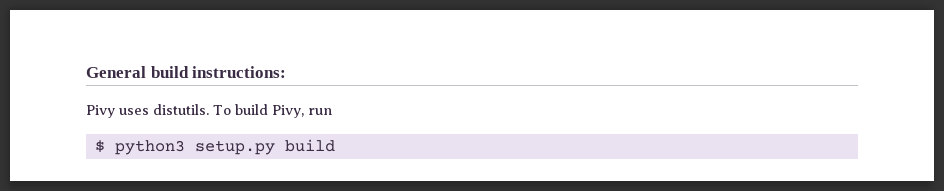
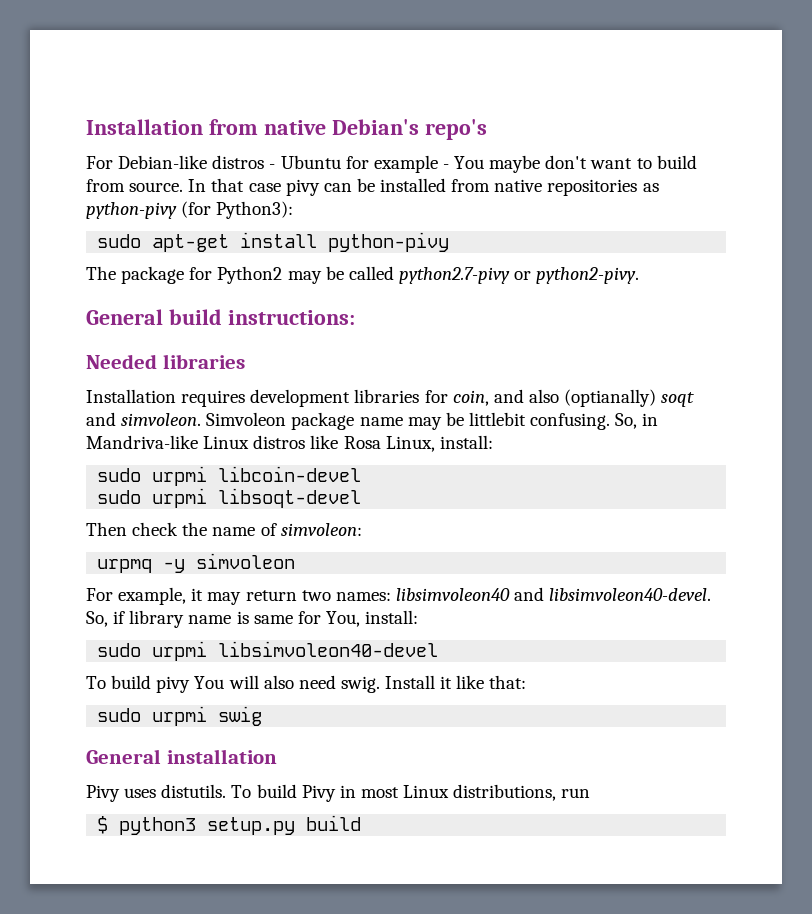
[86,66,287,78] General build instructions: -> [86,119,487,140] [86,155,697,173] [86,178,659,196] [86,201,294,219] [97,232,450,252] [86,266,640,284] [86,309,355,325] [86,354,245,369] [86,389,695,407] [86,412,659,430] [86,435,493,452] [97,466,362,486] [97,488,362,508] [86,522,362,536] [97,553,296,573] [86,587,712,605] [86,610,419,628] [97,641,439,661] [86,675,527,693] [97,706,263,726] [86,749,277,764] Installation from native Debian's repo's // For Debian-like distros - Ubuntu for example - You maybe don't want to build from source. In that case pivy can be installed from native repositories as python-pivy (for Python3): // sudo apt-get install python-pivy // The package for Python2 may be called python2.7-pivy or python2-pivy. // General build instructions: // Needed libraries // Installation requires development libraries for coin, and also (optianally) soqt and simvoleon. Simvoleon package name may be littlebit confusing. So, in Mandriva-like Linux distros like Rosa Linux, install: // sudo urpmi libcoin-devel // sudo urpmi libsoqt-devel // Then check the name of simvoleon: // urpmq -y simvoleon // For example, it may return two names: libsimvoleon40 and libsimvoleon40-devel. So, if library name is same for You, install: // sudo urpmi libsimvoleon40-devel // To build pivy You will also need swig. Install it like that: // sudo urpmi swig // General installation
[271,105,304,118] Pivy, -> [301,784,557,802] Pivy in most Linux distributions,

